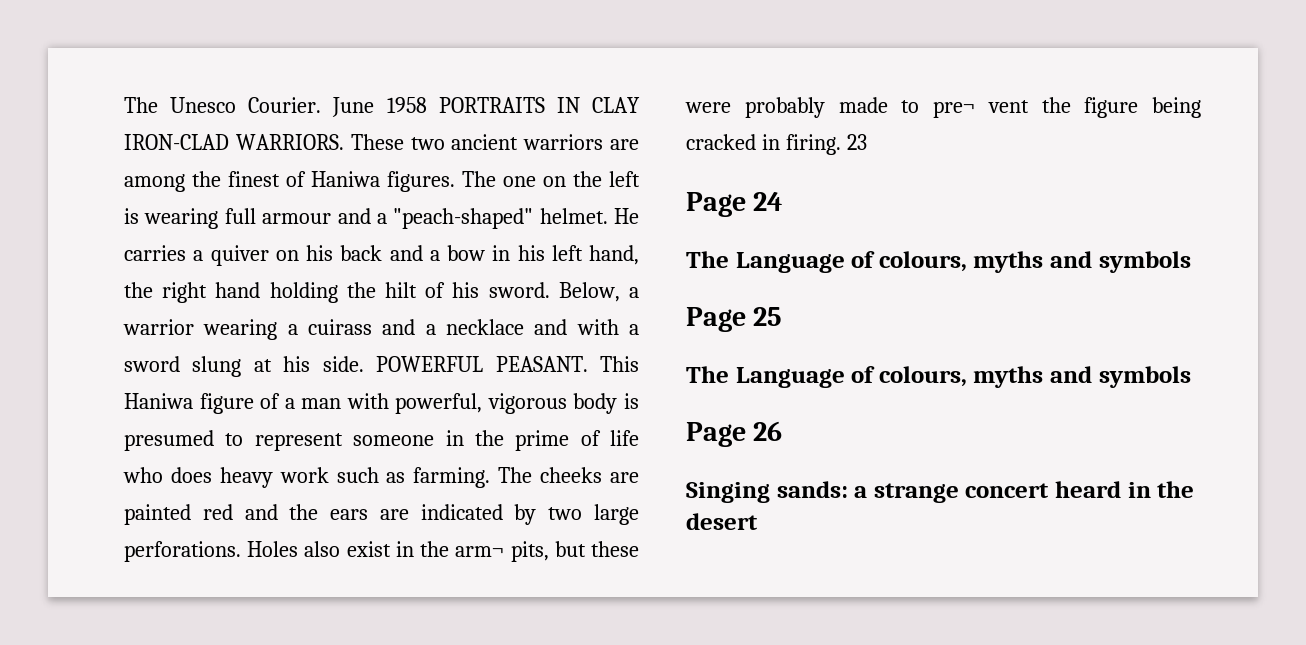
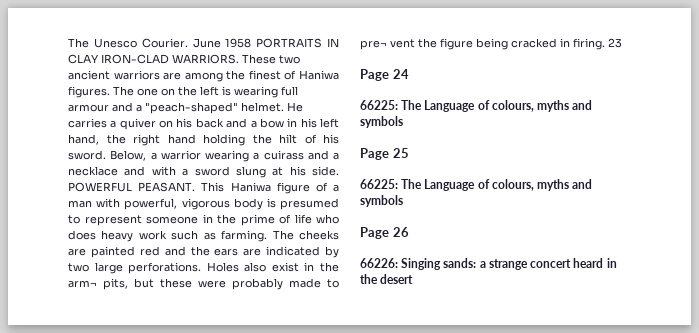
(783, 201) none -> [360,100,398,110] 66225:
(783, 316) none -> [360,179,398,189] 66225:
(783, 431) none -> [360,258,398,268] 66226:

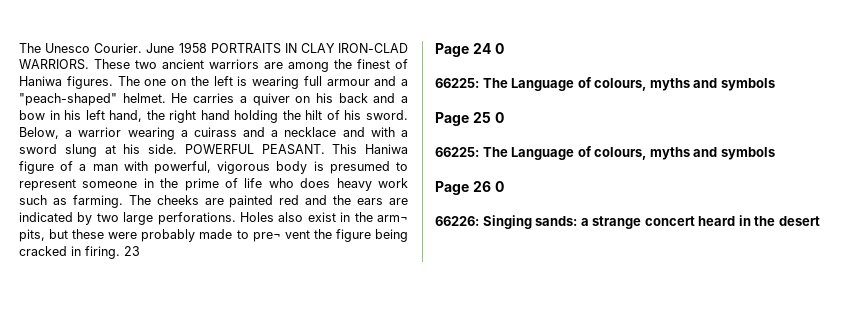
(409, 74) none -> [494,43,504,54] 0
(409, 153) none -> [494,112,504,123] 0
(409, 232) none -> [494,181,504,192] 0

